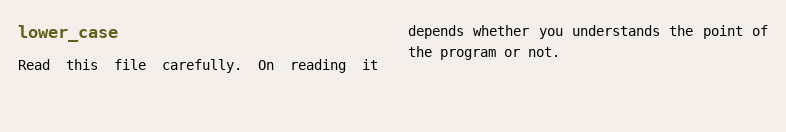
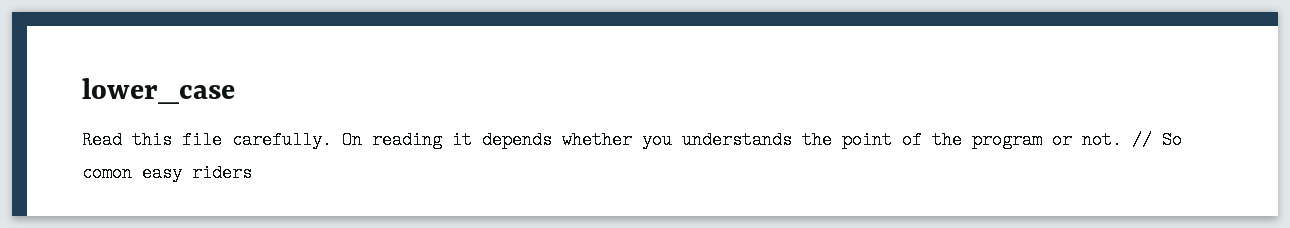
(560, 52) none -> [1132,131,1182,149] [82,164,252,182] // So comon easy riders

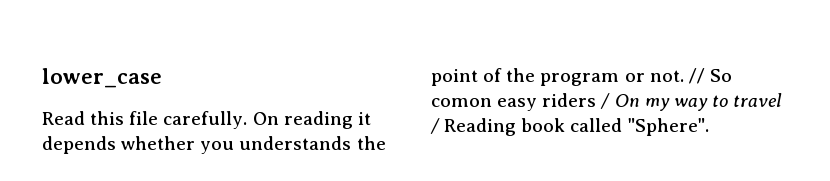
(252, 173) none -> [600,93,783,111] [430,118,709,136] / On my way to travel / Reading book called "Sphere".

